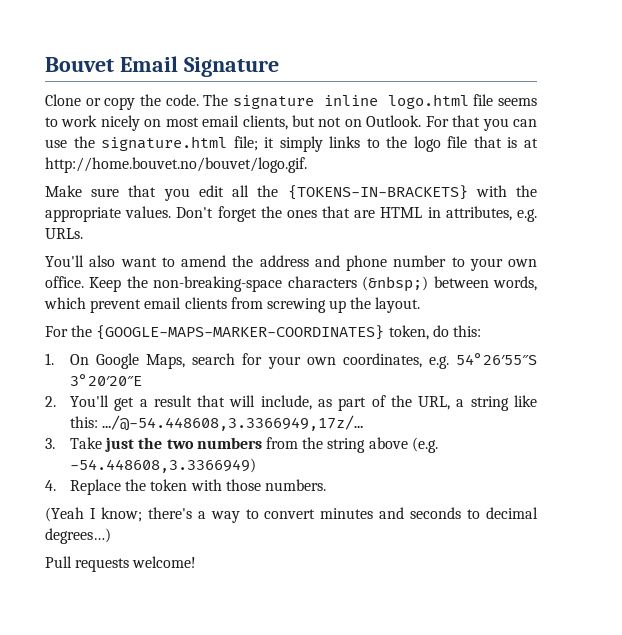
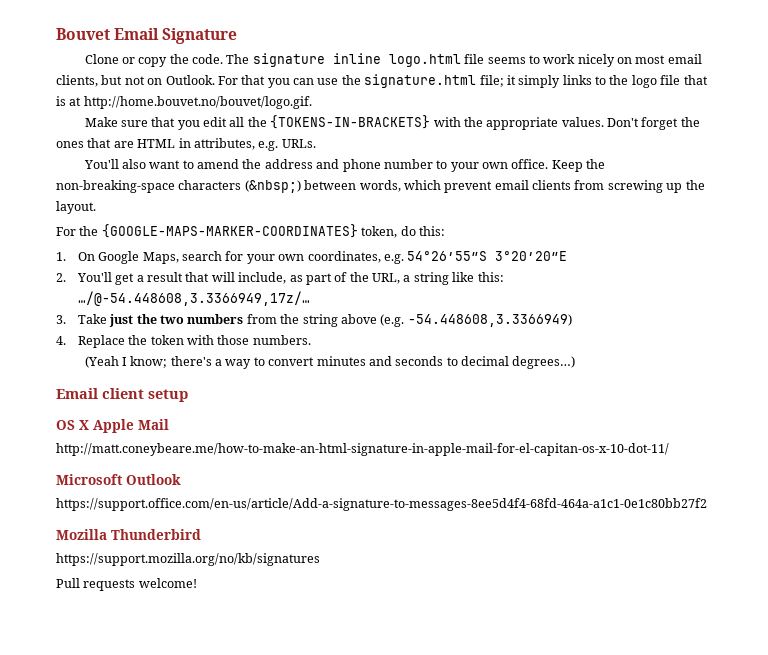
(111, 536) none -> [56,388,188,402] [56,419,169,433] [56,443,669,456] [56,474,181,485] [56,498,707,511] [56,529,201,540] [56,553,320,566] // Email client setup // OS X Apple Mail // http://matt.coneybeare.me/how-to-make-an-html-signature-in-apple-mail-for-el-capitan-os-x-10-dot-11/ // Microsoft Outlook // https://support.office.com/en-us/article/Add-a-signature-to-messages-8ee5d4f4-68fd-464a-a1c1-0e1c80bb27f2 // Mozilla Thunderbird // https://support.mozilla.org/no/kb/signatures

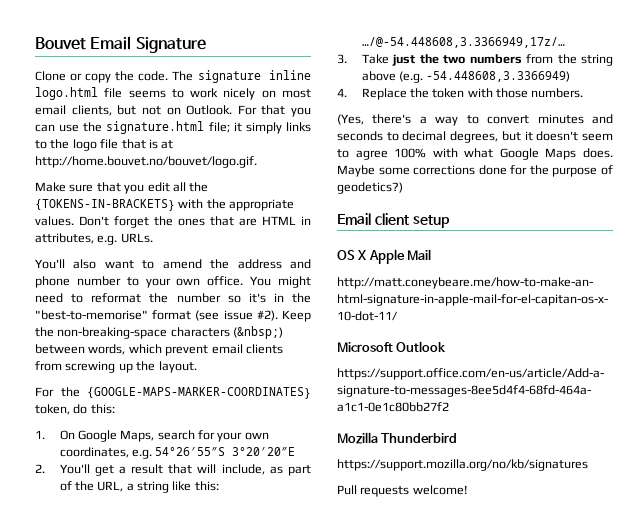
(549, 164) none -> [250,276,311,288] [35,293,311,303] [35,310,278,321] You might need to reformat the number so it's in the "best-to-memorise" format (see issue #2).
[84,356,168,368] (Yeah I know; -> [337,114,364,125] (Yes,
[512,356,576,369] degrees…) -> [450,131,613,143] [337,148,613,160] [337,165,613,177] [337,182,403,194] degrees, but it doesn't seem to agree 100% with what Google Maps does. Maybe some corrections done for the purpose of geodetics?)

